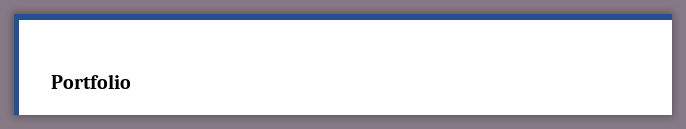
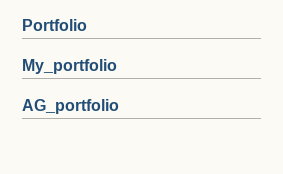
(131, 81) none -> [22,59,117,74] [22,99,119,114] // My_portfolio // AG_portfolio

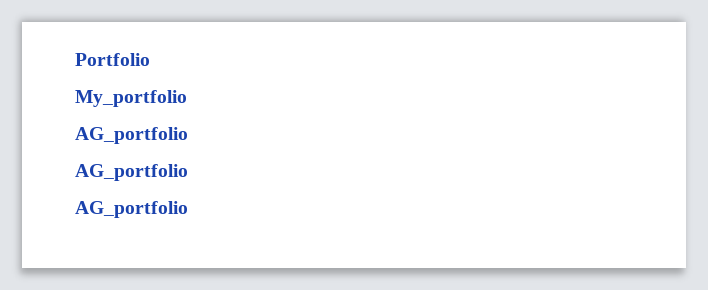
(119, 106) none -> [75,164,188,181] [75,201,188,218] // AG_portfolio // AG_portfolio

